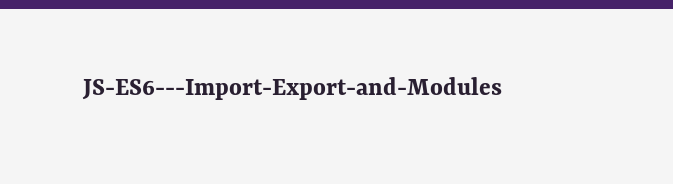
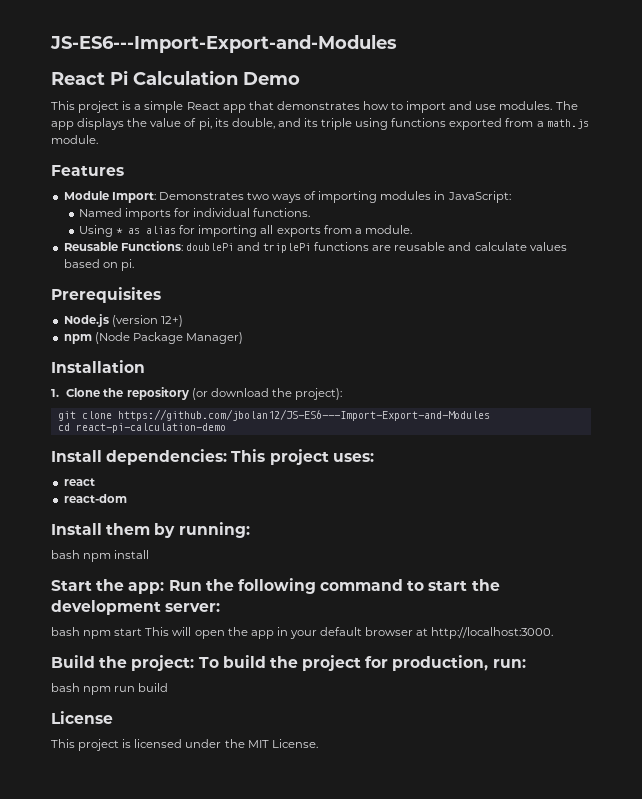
(502, 88) none -> [51,70,300,85] [51,101,578,113] [51,118,589,130] [51,135,98,144] [51,165,124,176] [63,191,511,203] [78,208,311,220] [78,225,412,237] [63,241,567,253] [63,259,134,271] [51,287,161,303] [63,314,183,327] [63,332,243,344] [51,360,145,373] [51,387,342,400] [57,409,490,421] [57,423,226,433] [51,449,374,465] [63,478,95,486] [63,494,127,503] [51,522,250,538] [51,550,150,562] [51,578,500,594] [51,600,221,615] [51,627,554,639] [51,655,526,671] [51,683,169,695] [51,711,113,724] [51,739,318,751] // React Pi Calculation Demo // This project is a simple React app that demonstrates how to import and use modules. The app displays the value of pi, its double, and its triple using functions exported from a math.js module. // Features // Module Import: Demonstrates two ways of importing modules in JavaScript: // Named imports for individual functions. // Using * as alias for importing all exports from a module. // Reusable Functions: doublePi and triplePi functions are reusable and calculate values based on pi. // Prerequisites // Node.js (version 12+) // npm (Node Package Manager) // Installation // 1. Clone the repository (or download the project): // git clone https://github.com/jbolan12/JS-ES6---Import-Export-and-Modules // cd react-pi-calculation-demo // Install dependencies: This project uses: // react // react-dom // Install them by running: // bash npm install // Start the app: Run the following command to start the development server: // bash npm start This will open the app in your default browser at http://localhost:3000. // Build the project: To build the project for production, run: // bash npm run build // License // This project is licensed under the MIT License.

